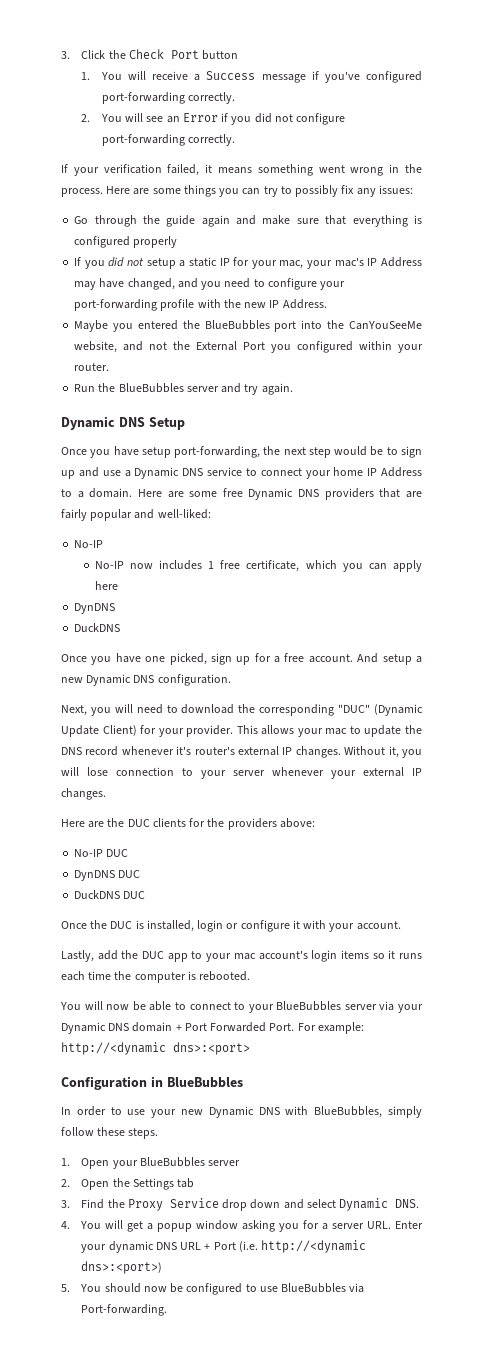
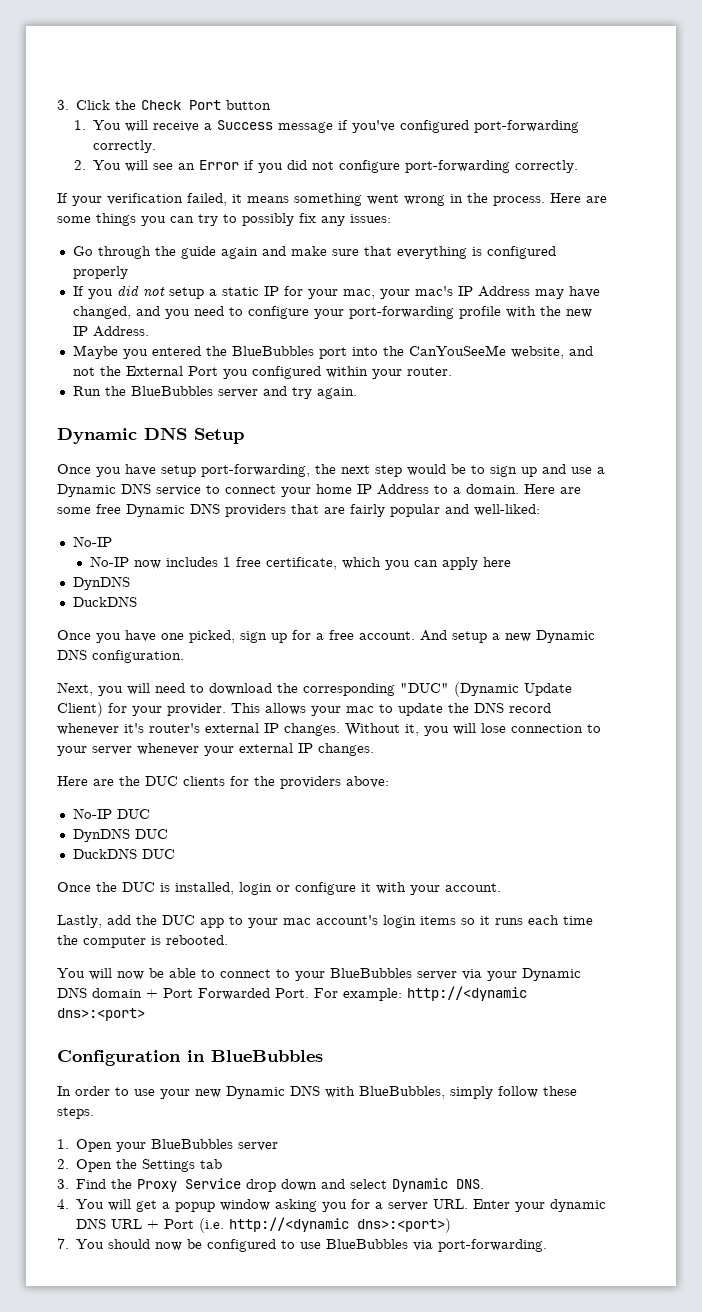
[61,1284,70,1292] 5. -> [57,1238,69,1249] 7.
[81,1304,168,1316] Port-forwarding. -> [438,1239,548,1252] port-forwarding.

